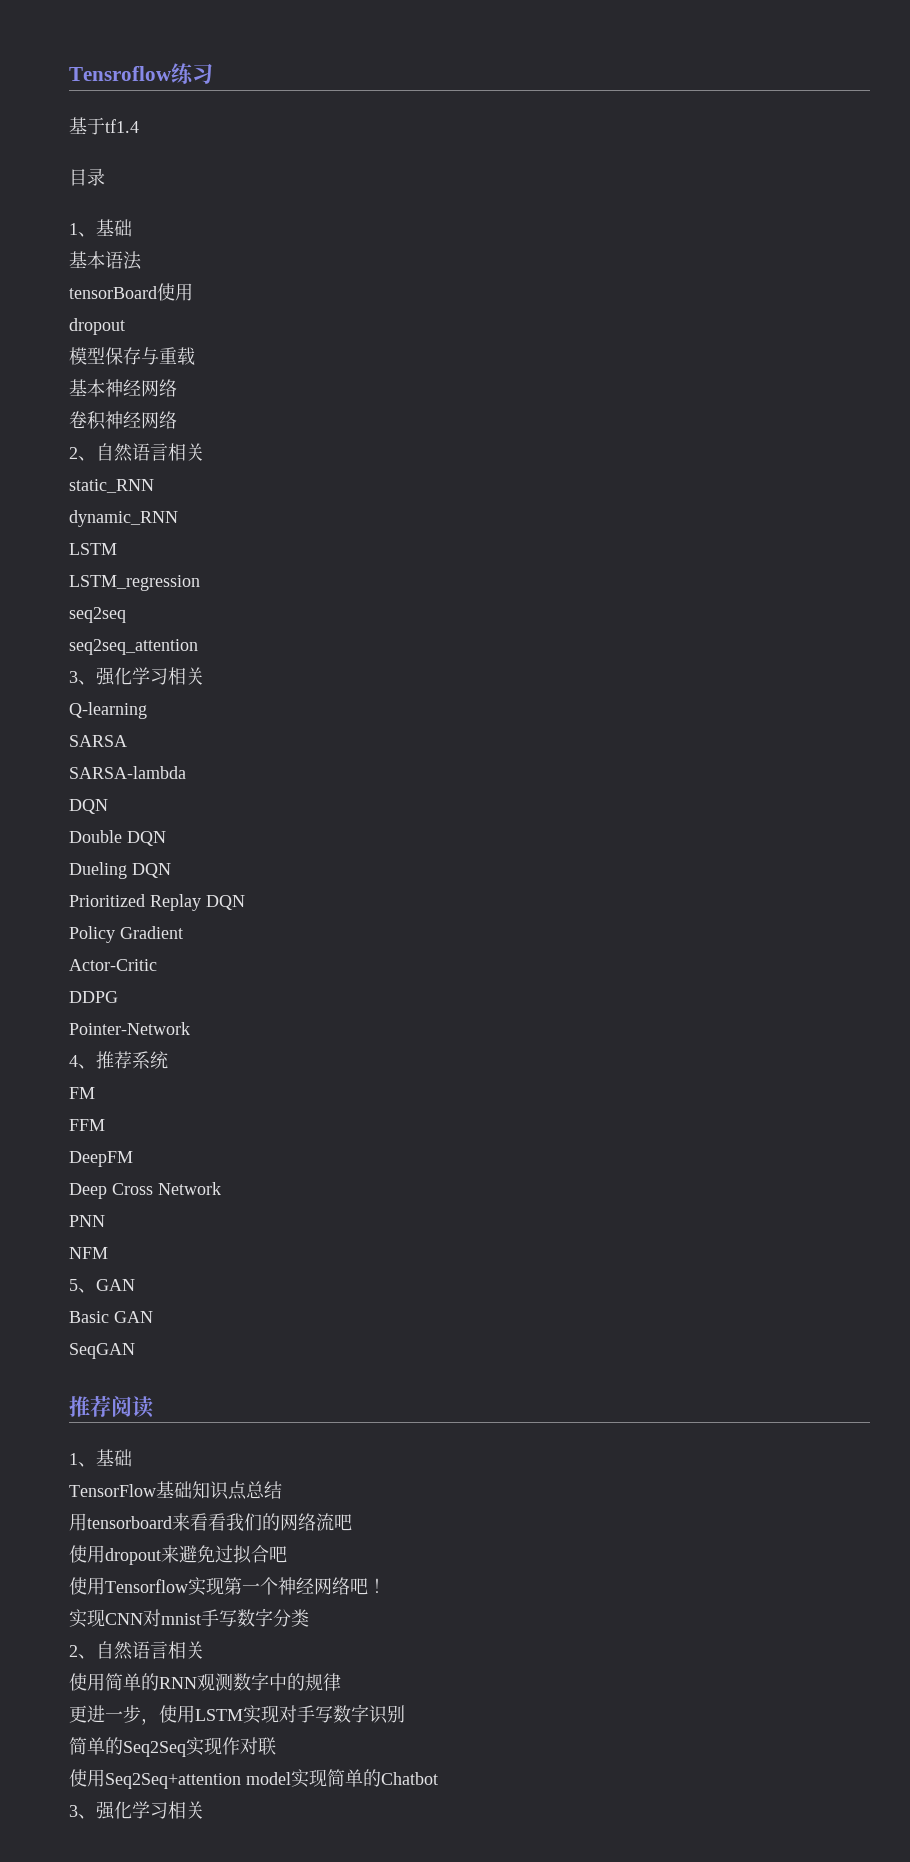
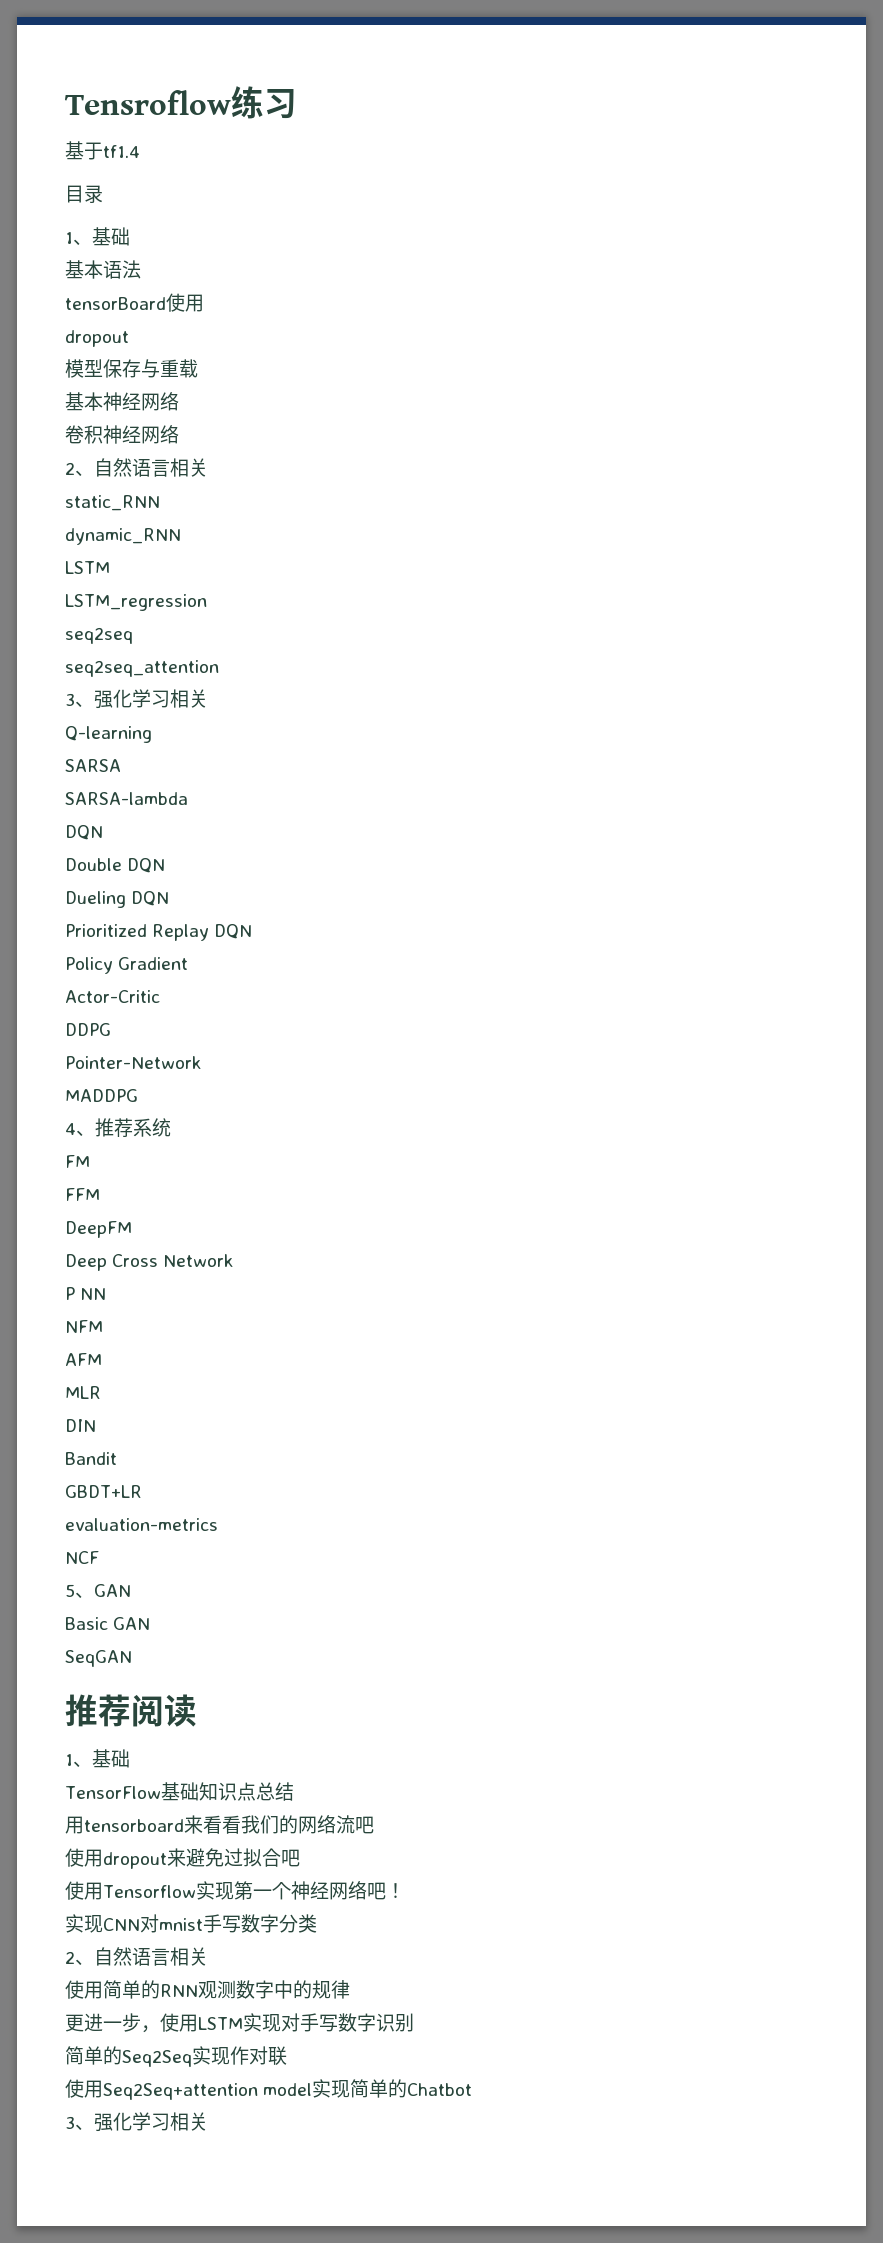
(190, 1028) none -> [65,1089,138,1102] // MADDPG
[69,1215,105,1227] PNN -> [65,1287,107,1300] P NN
(108, 1253) none -> [65,1353,102,1366] [65,1386,101,1399] [65,1419,96,1432] [65,1452,117,1465] [65,1485,142,1498] [65,1518,218,1531] [65,1551,99,1564] // AFM // MLR // DIN // Bandit // GBDT+LR // evaluation-metrics // NCF

